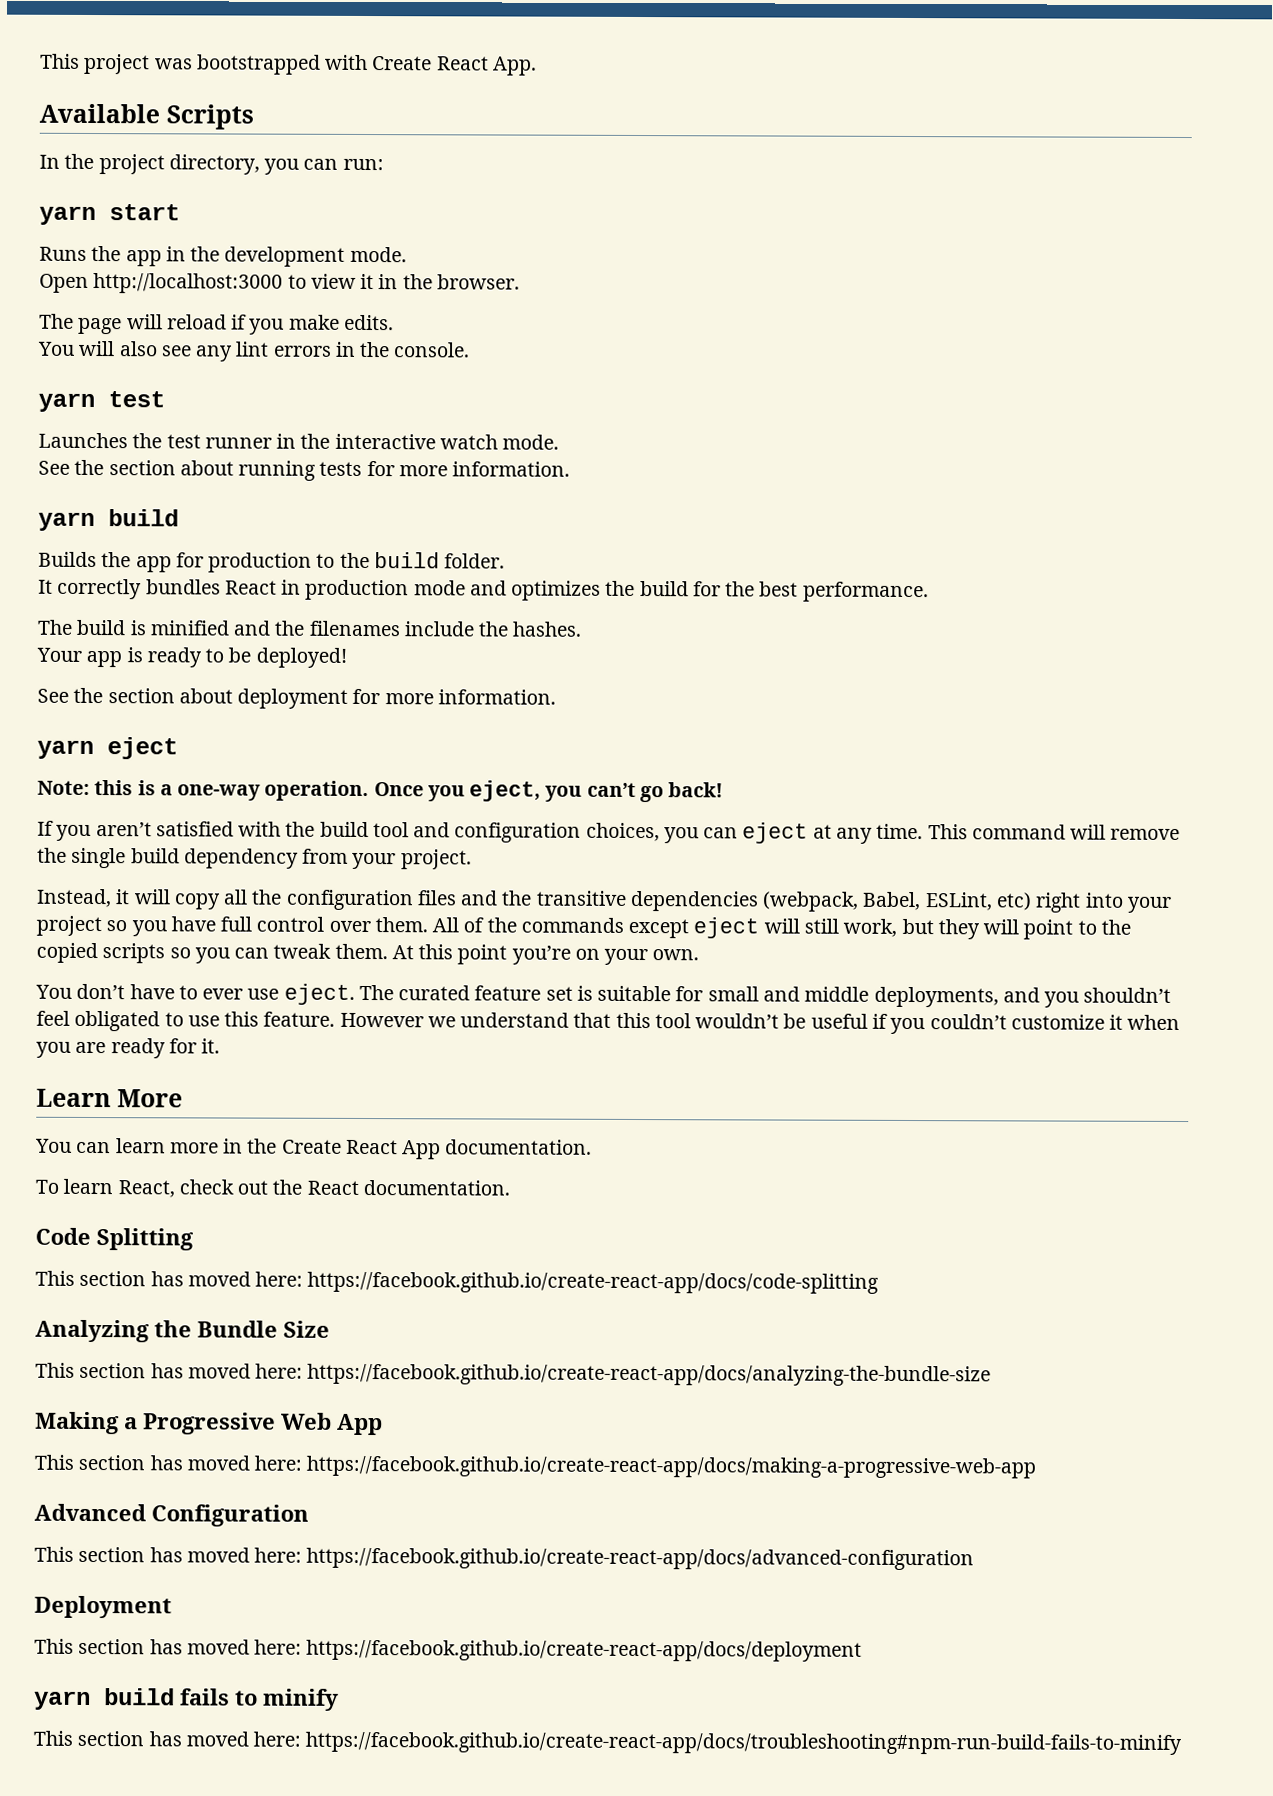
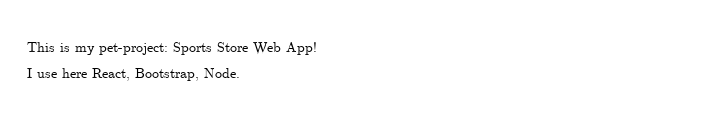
[40,53,537,76] [39,103,254,130] [39,153,384,175] [39,204,180,226] [39,245,407,267] [39,273,520,294] [39,313,394,335] [37,340,471,362] [38,391,165,413] [38,432,560,450] [38,459,571,481] [38,509,179,532] [38,551,506,573] [38,578,929,603] [37,619,583,637] [36,647,347,668] [37,687,556,709] [37,737,178,760] [37,780,724,803] [37,820,1181,844] [37,847,472,870] [36,888,1172,913] [36,915,1131,940] [36,942,700,966] [35,983,1172,1008] [36,1010,1181,1035] [36,1038,221,1059] [36,1088,183,1108] [35,1138,593,1160] [35,1178,510,1198] [35,1227,194,1251] [35,1270,880,1294] [35,1319,330,1343] [35,1362,992,1387] [35,1411,383,1436] [34,1454,1037,1479] [34,1503,309,1527] [34,1546,975,1571] [34,1595,172,1619] [34,1638,863,1662] [34,1688,339,1711] [33,1730,1183,1756] This project was bootstrapped with Create React App. // Available Scripts // In the project directory, you can run: // yarn start // Runs the app in the development mode. // Open http://localhost:3000 to view it in the browser. // The page will reload if you make edits. // You will also see any lint errors in the console. // yarn test // Launches the test runner in the interactive watch mode. // See the section about running tests for more information. // yarn build // Builds the app for production to the build folder. // It correctly bundles React in production mode and optimizes the build for the best performance. // The build is minified and the filenames include the hashes. // Your app is ready to be deployed! // See the section about deployment for more information. // yarn eject // Note: this is a one-way operation. Once you eject, you can’t go back! // If you aren’t satisfied with the build tool and configuration choices, you can eject at any time. This command will remove the single build dependency from your project. // Instead, it will copy all the configuration files and the transitive dependencies (webpack, Babel, ESLint, etc) right into your project so you have full control over them. All of the commands except eject will still work, but they will point to the copied scripts so you can tweak them. At this point you’re on your own. // You don’t have to ever use eject. The curated feature set is suitable for small and middle deployments, and you shouldn’t feel obligated to use this feature. However we understand that this tool wouldn’t be useful if you couldn’t customize it when you are ready for it. // Learn More // You can learn more in the Create React App documentation. // To learn React, check out the React documentation. // Code Splitting // This section has moved here: https://facebook.github.io/create-react-app/docs/code-splitting // Analyzing the Bundle Size // This section has moved here: https://facebook.github.io/create-react-app/docs/analyzing-the-bundle-size // Making a Progressive Web App // This section has moved here: https://facebook.github.io/create-react-app/docs/making-a-progressive-web-app // Advanced Configuration // This section has moved here: https://facebook.github.io/create-react-app/docs/advanced-configuration // Deployment // This section has moved here: https://facebook.github.io/create-react-app/docs/deployment // yarn build fails to minify // This section has moved here: https://facebook.github.io/create-react-app/docs/troubleshooting#npm-run-build-fails-to-minify -> [27,42,317,55] [27,68,240,81] This is my pet-project: Sports Store Web App! // I use here React, Bootstrap, Node.

